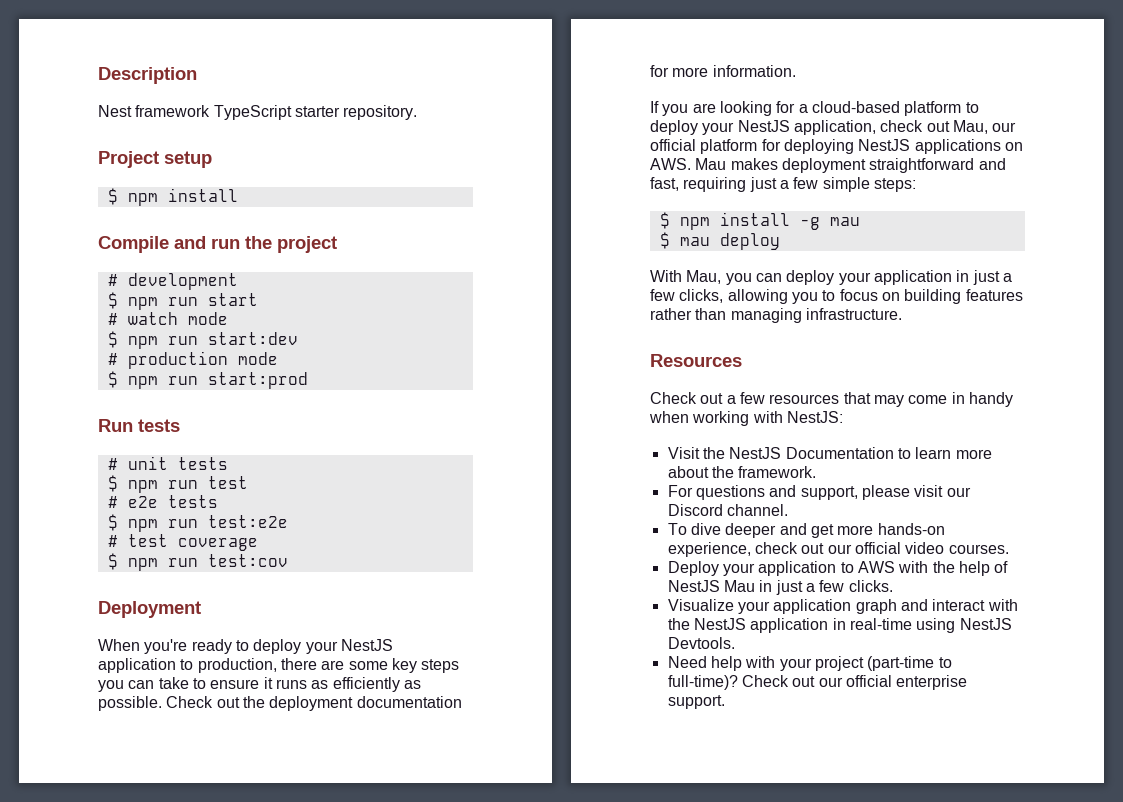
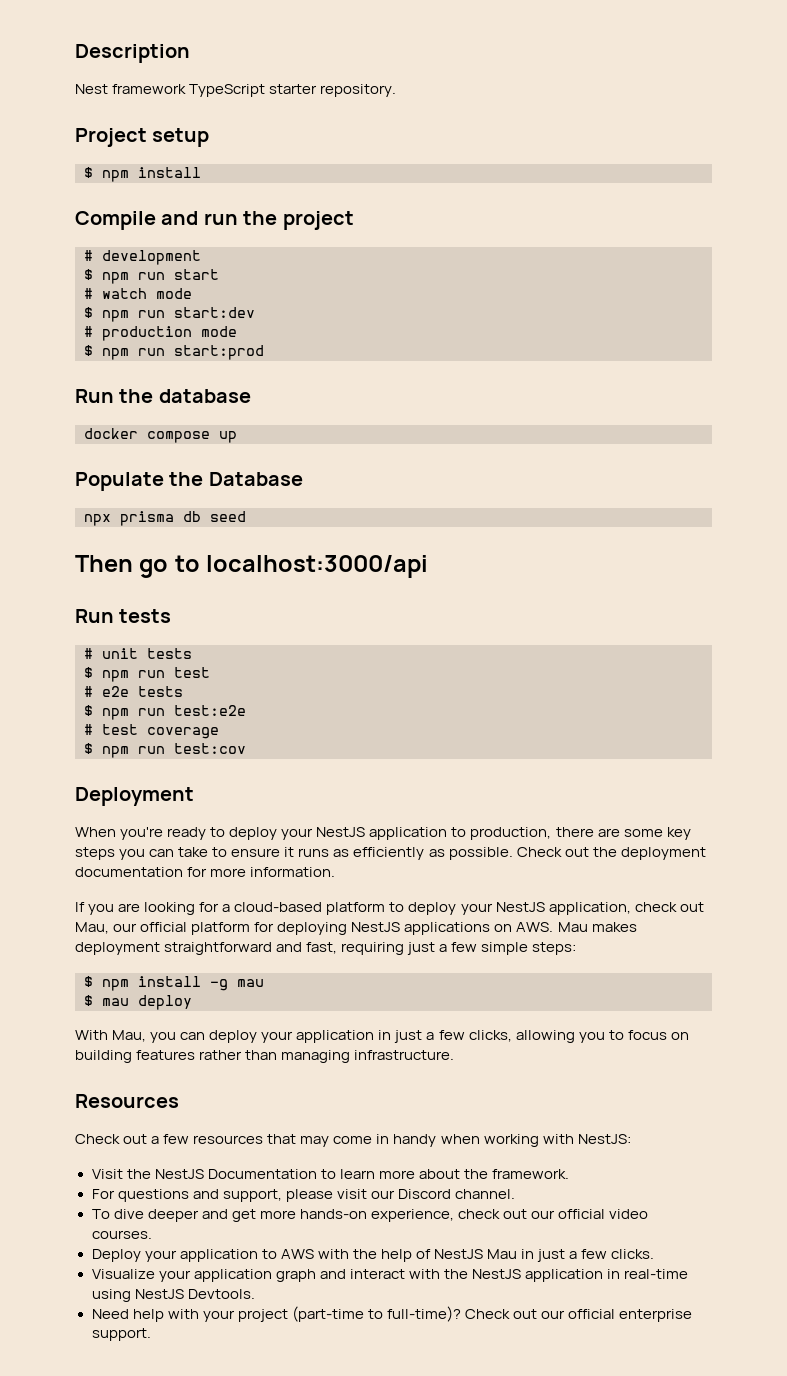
(308, 380) none -> [75,389,251,403] [84,428,237,443] [75,472,303,491] [84,511,246,526] [75,555,429,578] // Run the database // docker compose up // Populate the Database // npx prisma db seed // Then go to localhost:3000/api

